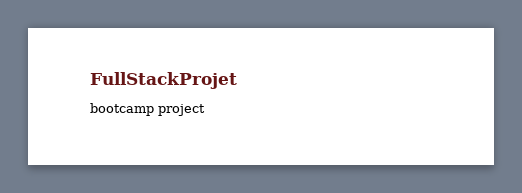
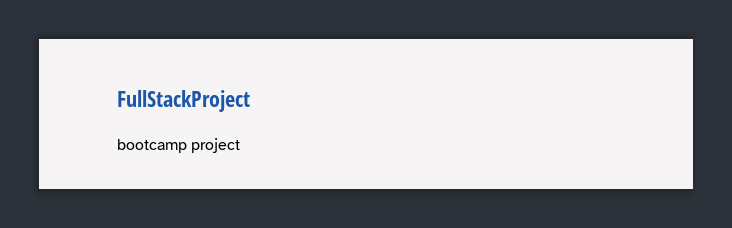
[90,72,237,89] FullStackProjet -> [117,90,250,112] FullStackProject

